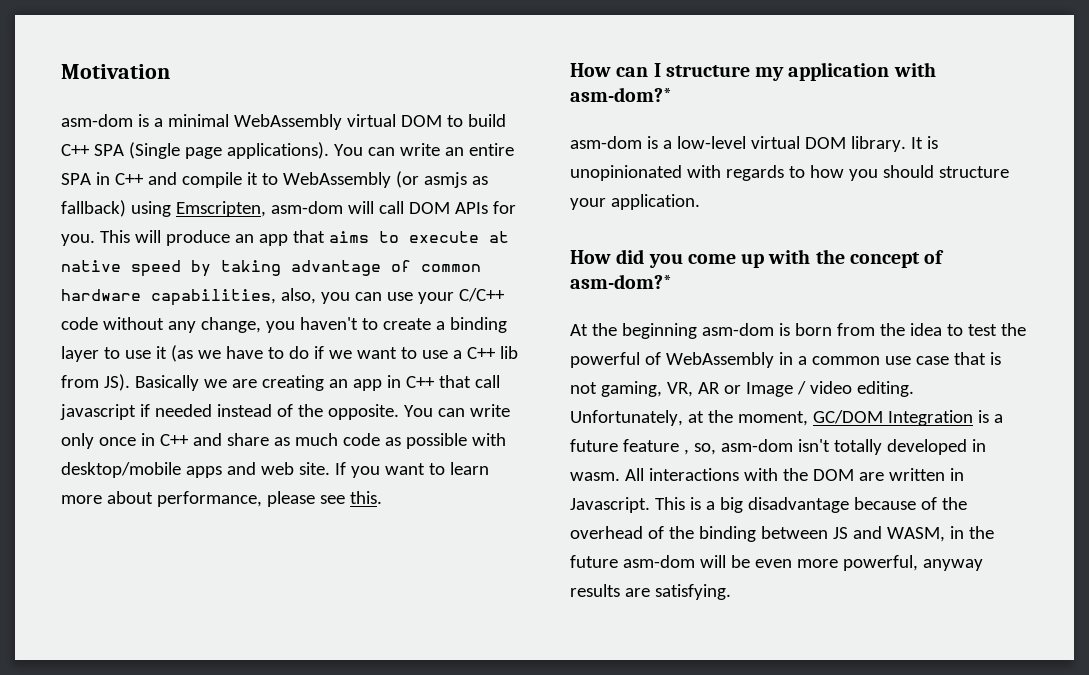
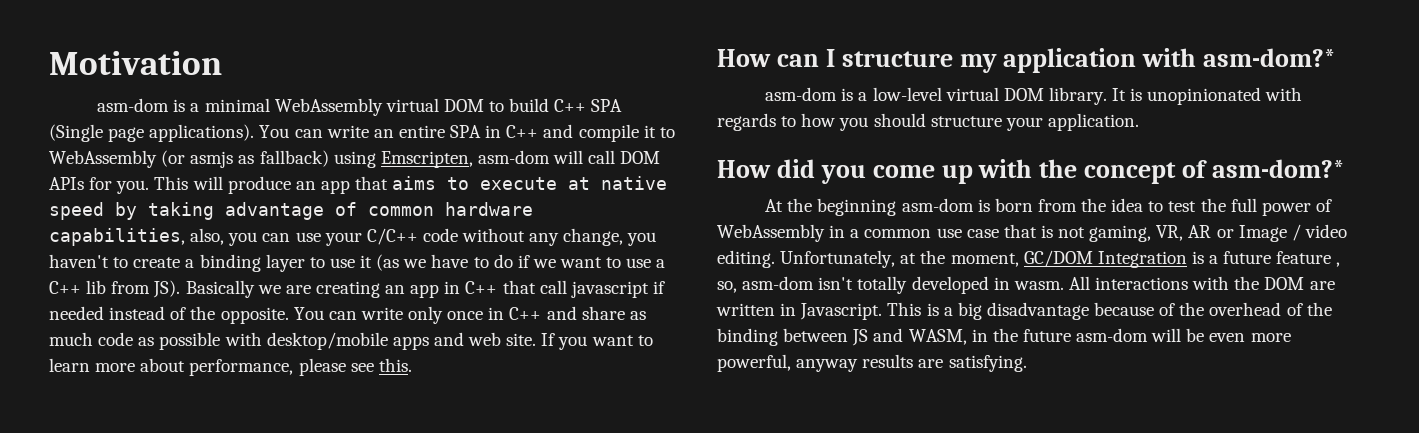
[570,352,640,368] powerful -> [1230,198,1311,216] full power

